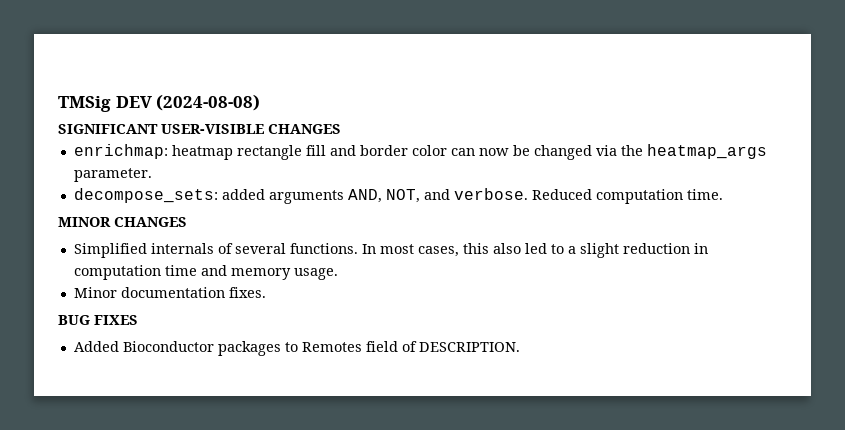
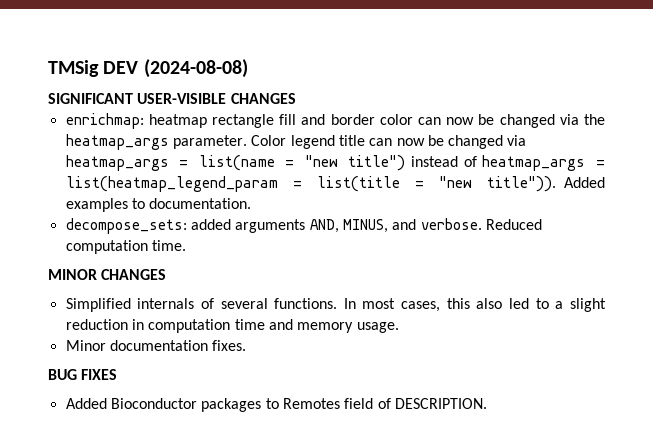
(152, 175) none -> [251,135,527,149] [65,155,605,171] [65,176,605,192] [65,198,252,212] Color legend title can now be changed via heatmap_args = list(name = "new title") instead of heatmap_args = list(heatmap_legend_param = list(title = "new title")). Added examples to documentation.
[385,189,420,203] NOT, -> [342,219,388,233] MINUS,

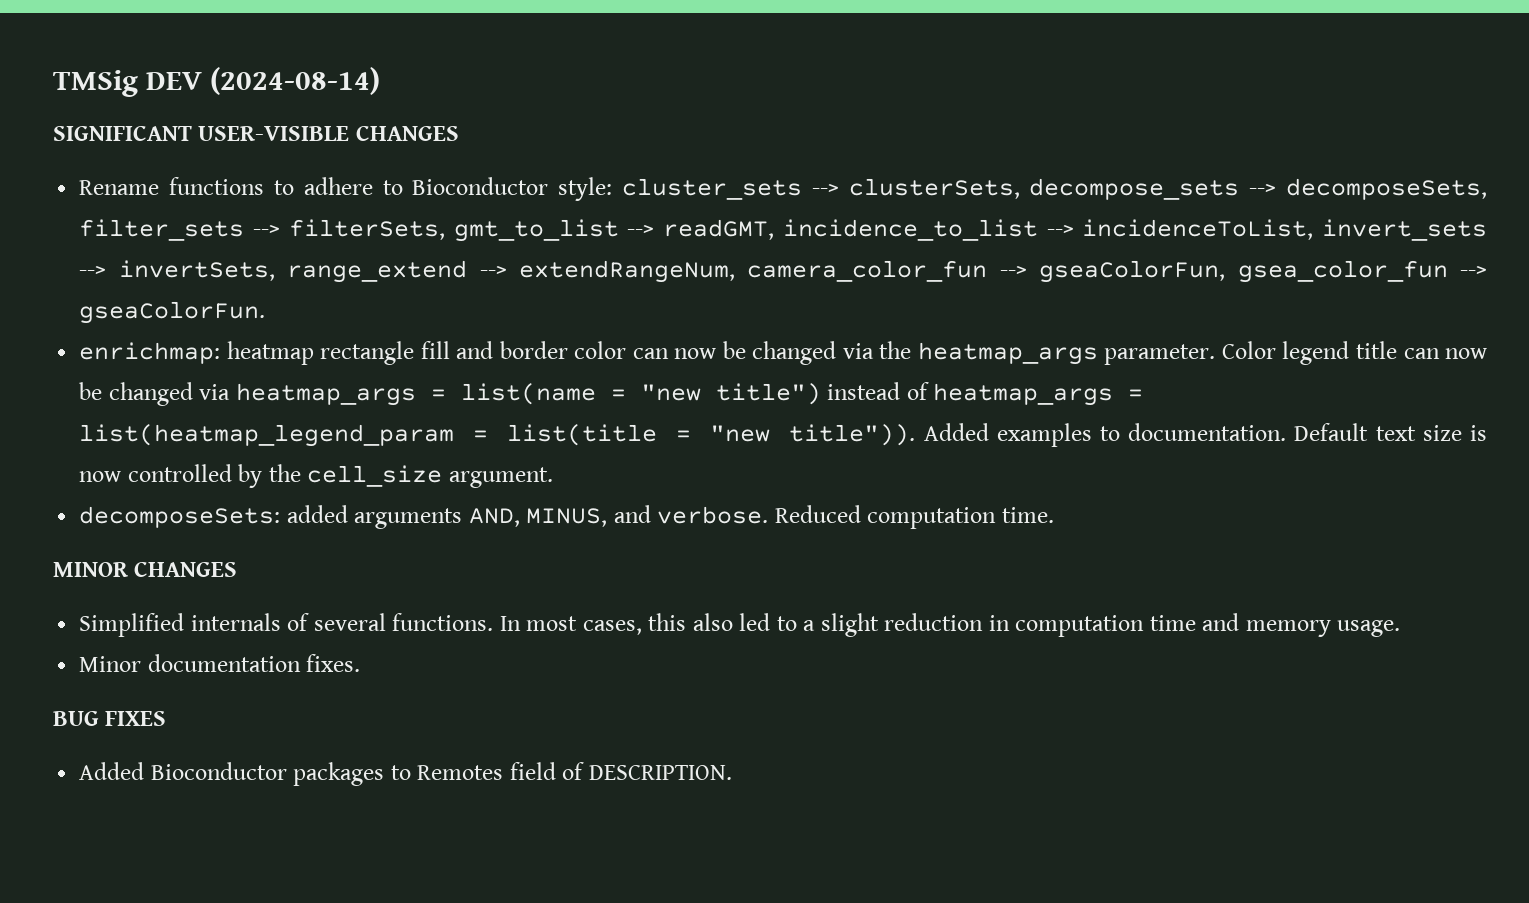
[143,59,248,78] (2024-08-08) -> [210,67,381,95] (2024-08-14)
(296, 98) none -> [79,177,1487,201] [79,219,1487,242] [79,260,1487,283] [79,301,266,324] // Rename functions to adhere to Bioconductor style: cluster_sets --> clusterSets, decompose_sets --> decomposeSets, filter_sets --> filterSets, gmt_to_list --> readGMT, incidence_to_list --> incidenceToList, invert_sets --> invertSets, range_extend --> extendRangeNum, camera_color_fun --> gseaColorFun, gsea_color_fun --> gseaColorFun.
[65,218,187,234] // decompose_sets: -> [1294,423,1487,441] [79,464,553,488] [79,506,281,528] Default text size is now controlled by the cell_size argument. // decomposeSets:

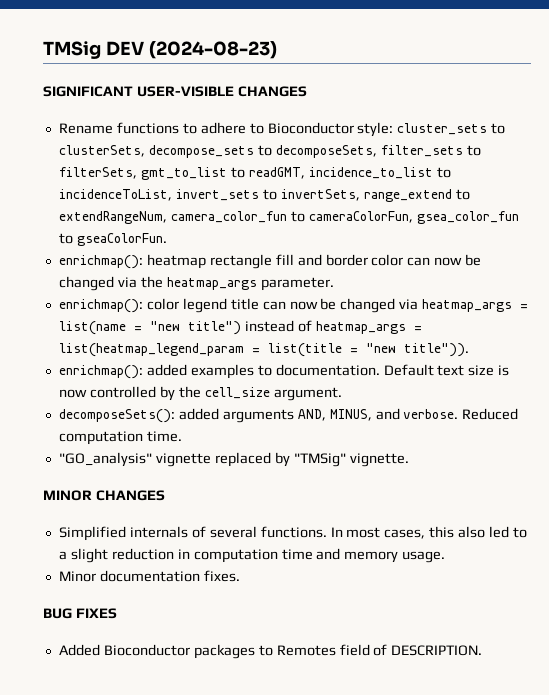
[210,67,381,95] (2024-08-14) -> [148,41,277,59] (2024-08-23)
[811,184,839,195] --> -> [491,123,506,134] to
[1249,184,1277,195] --> -> [257,145,272,156] to
[253,225,281,236] --> -> [466,145,481,156] to
[627,225,655,236] --> -> [230,167,245,178] to
[1046,225,1074,236] --> -> [436,167,451,178] to
[79,266,107,277] --> -> [262,189,277,200] to
[479,266,507,277] --> -> [455,189,470,200] to
[999,260,1487,283] --> gseaColorFun, gsea_color_fun --> -> [290,211,519,224] [58,233,73,244] to cameraColorFun, gsea_color_fun to
[79,342,221,364] enrichmap: -> [58,255,143,269] enrichmap():
[1221,341,1276,359] Color -> [58,298,179,313] // enrichmap(): color
[923,423,989,441] Added -> [58,364,187,379] // enrichmap(): added
[79,506,281,528] decomposeSets: -> [58,409,175,423] decomposeSets():
(1054, 515) none -> [58,452,409,467] // "GO_analysis" vignette replaced by "TMSig" vignette.

